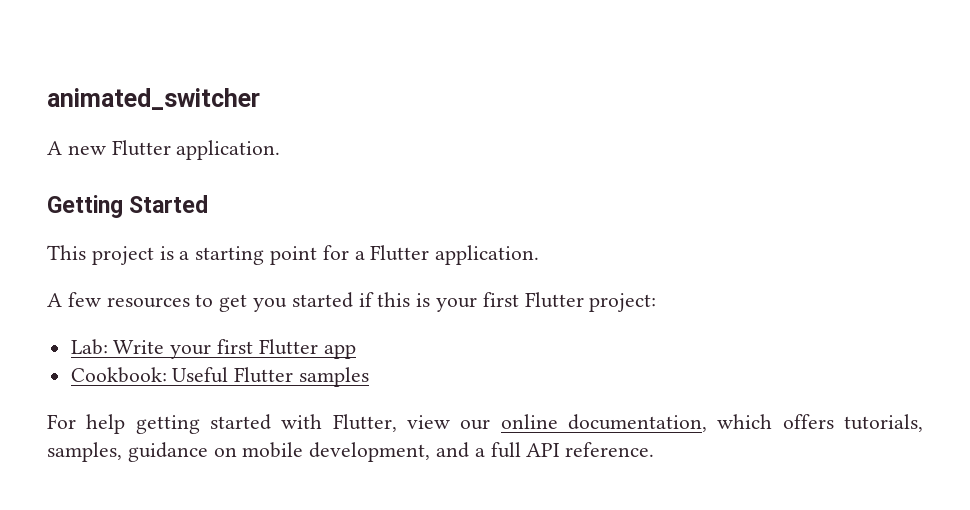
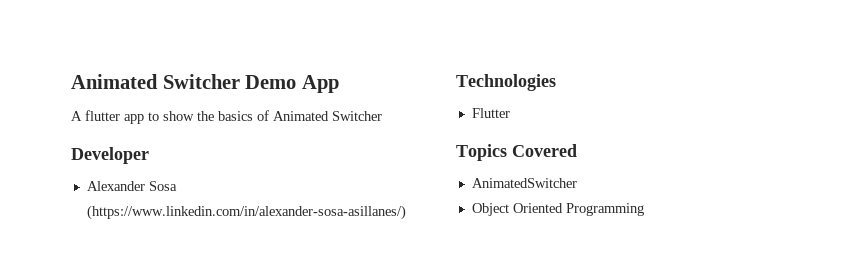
[47,88,260,110] [47,140,281,160] [47,195,209,218] [47,245,540,265] [47,292,657,312] [70,339,356,359] [70,367,370,387] [47,414,923,434] [47,442,655,462] animated_switcher // A new Flutter application. // Getting Started // This project is a starting point for a Flutter application. // A few resources to get you started if this is your first Flutter project: // Lab: Write your first Flutter app // Cookbook: Useful Flutter samples // For help getting started with Flutter, view our online documentation, which offers tutorials, samples, guidance on mobile development, and a full API reference. -> [71,74,339,93] [71,110,382,124] [71,147,149,164] [86,181,177,191] [86,205,406,220] [456,74,556,91] [471,108,510,118] [456,144,577,161] [471,178,577,188] [471,203,644,216] Animated Switcher Demo App // A flutter app to show the basics of Animated Switcher // Developer // Alexander Sosa (https://www.linkedin.com/in/alexander-sosa-asillanes/) // Technologies // Flutter // Topics Covered // AnimatedSwitcher // Object Oriented Programming

